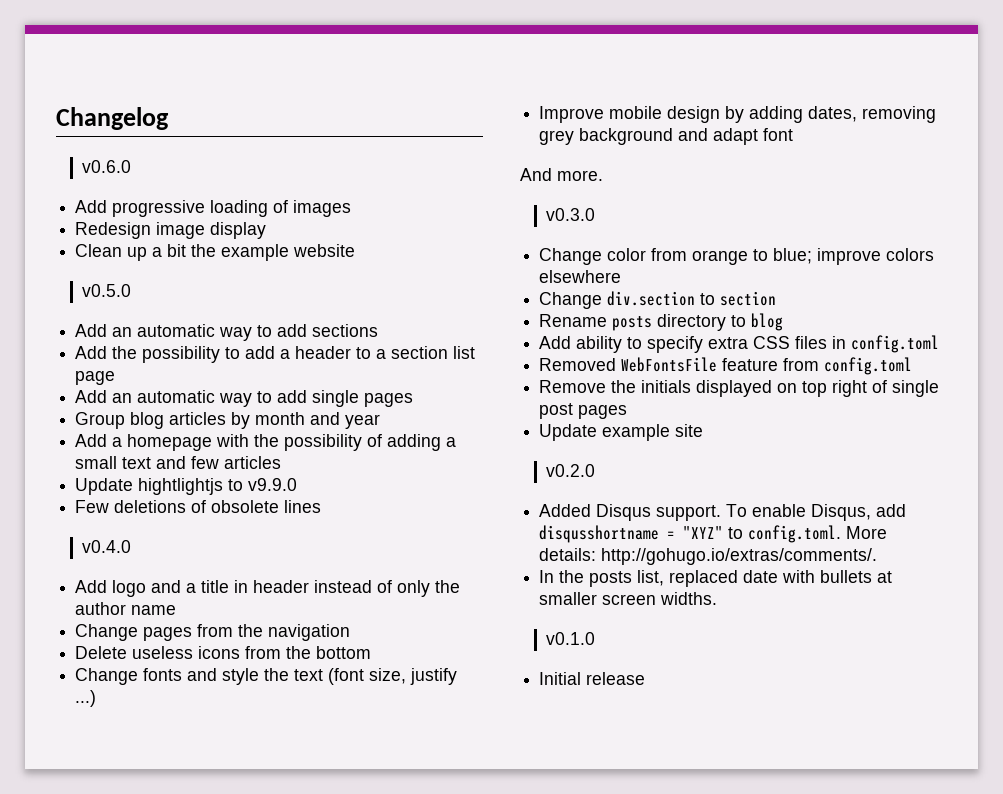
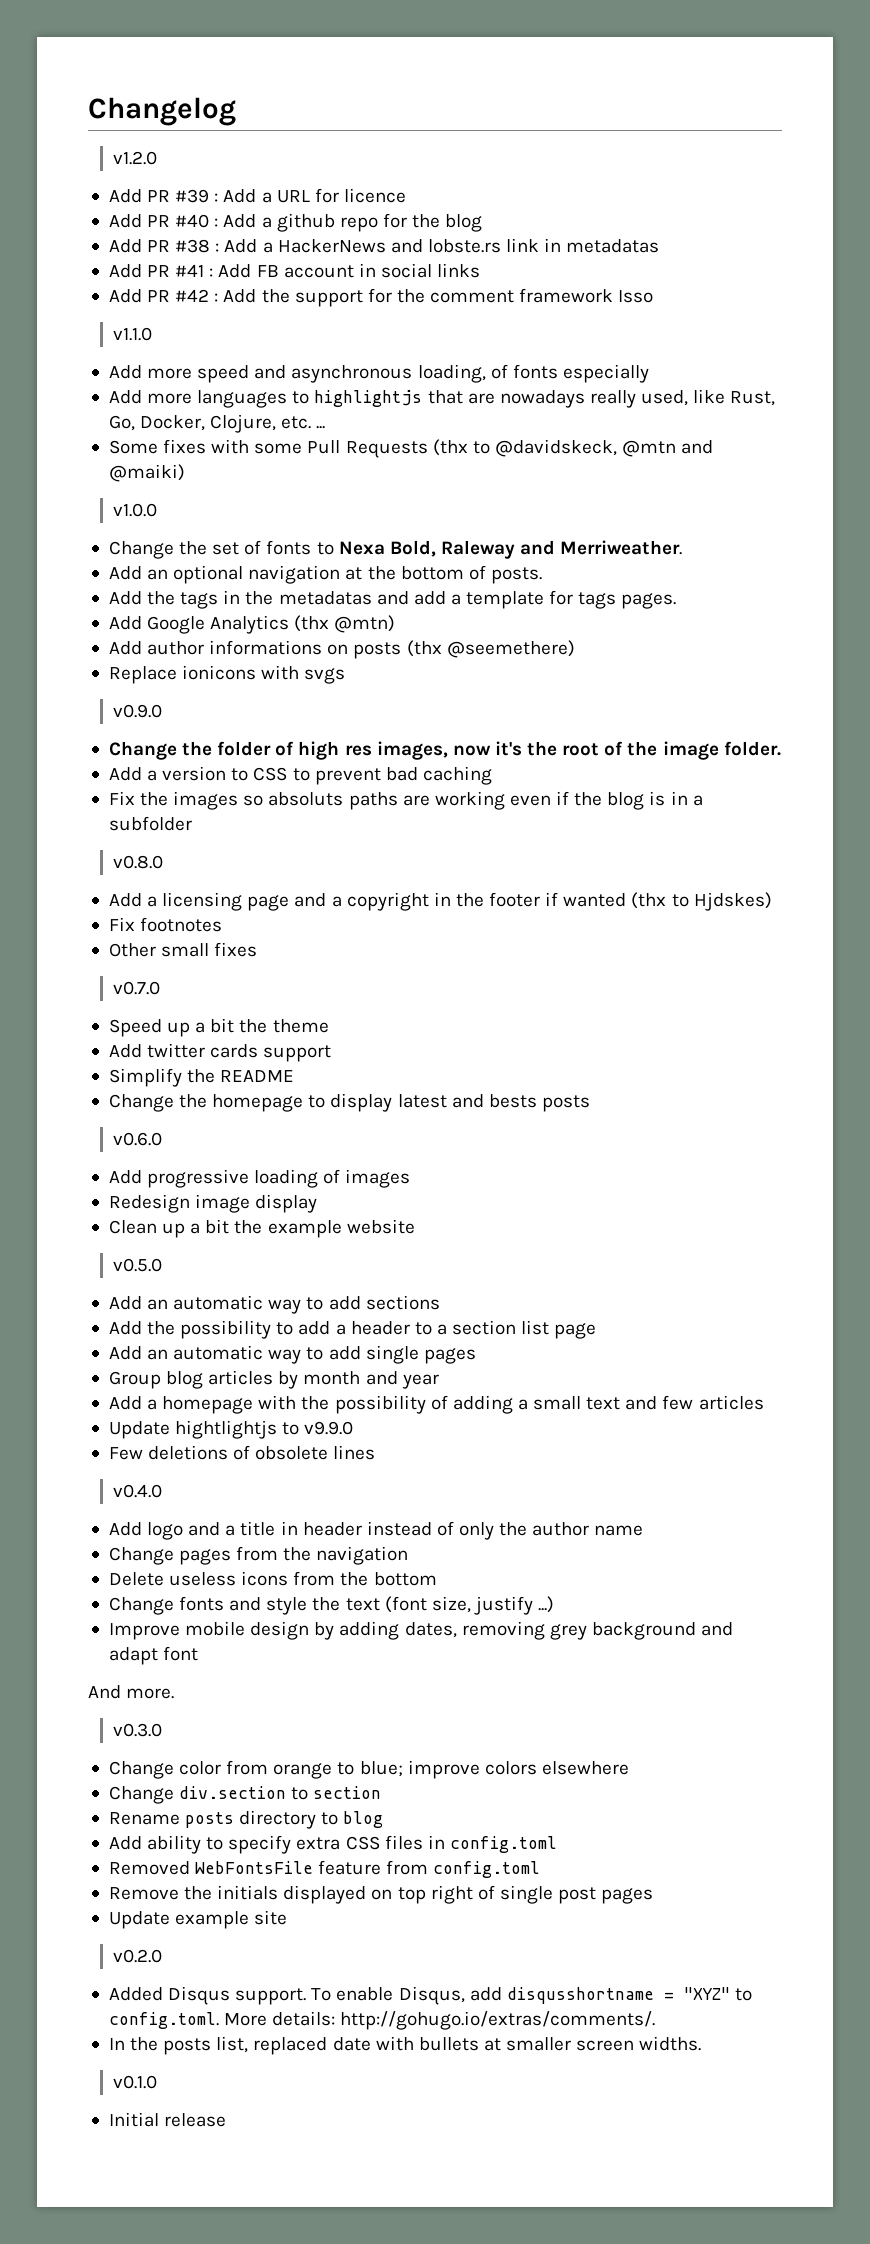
(169, 118) none -> [113,151,158,165] [108,188,406,203] [108,213,483,232] [108,238,660,253] [108,263,481,278] [108,288,654,307] [113,327,153,341] [108,364,649,383] [108,389,776,408] [108,414,326,433] [108,439,714,458] [108,464,185,482] [113,503,158,517] [108,540,683,559] [108,565,542,584] [108,590,677,609] [108,615,396,634] [108,640,575,659] [108,665,346,684] [113,704,163,718] [108,741,781,760] [108,766,492,785] [108,791,703,810] [108,816,192,831] [113,855,164,869] [108,892,772,911] [108,917,223,932] [108,942,258,957] [113,981,161,995] [108,1018,329,1037] [108,1043,332,1062] [108,1068,295,1087] [108,1093,590,1112] // v1.2.0 // Add PR #39 : Add a URL for licence // Add PR #40 : Add a github repo for the blog // Add PR #38 : Add a HackerNews and lobste.rs link in metadatas // Add PR #41 : Add FB account in social links // Add PR #42 : Add the support for the comment framework Isso // v1.1.0 // Add more speed and asynchronous loading, of fonts especially // Add more languages to highlightjs that are nowadays really used, like Rust, Go, Docker, Clojure, etc. ... // Some fixes with some Pull Requests (thx to @davidskeck, @mtn and @maiki) // v1.0.0 // Change the set of fonts to Nexa Bold, Raleway and Merriweather. // Add an optional navigation at the bottom of posts. // Add the tags in the metadatas and add a template for tags pages. // Add Google Analytics (thx @mtn) // Add author informations on posts (thx @seemethere) // Replace ionicons with svgs // v0.9.0 // Change the folder of high res images, now it's the root of the image folder. // Add a version to CSS to prevent bad caching // Fix the images so absoluts paths are working even if the blog is in a subfolder // v0.8.0 // Add a licensing page and a copyright in the footer if wanted (thx to Hjdskes) // Fix footnotes // Other small fixes // v0.7.0 // Speed up a bit the theme // Add twitter cards support // Simplify the README // Change the homepage to display latest and bests posts

